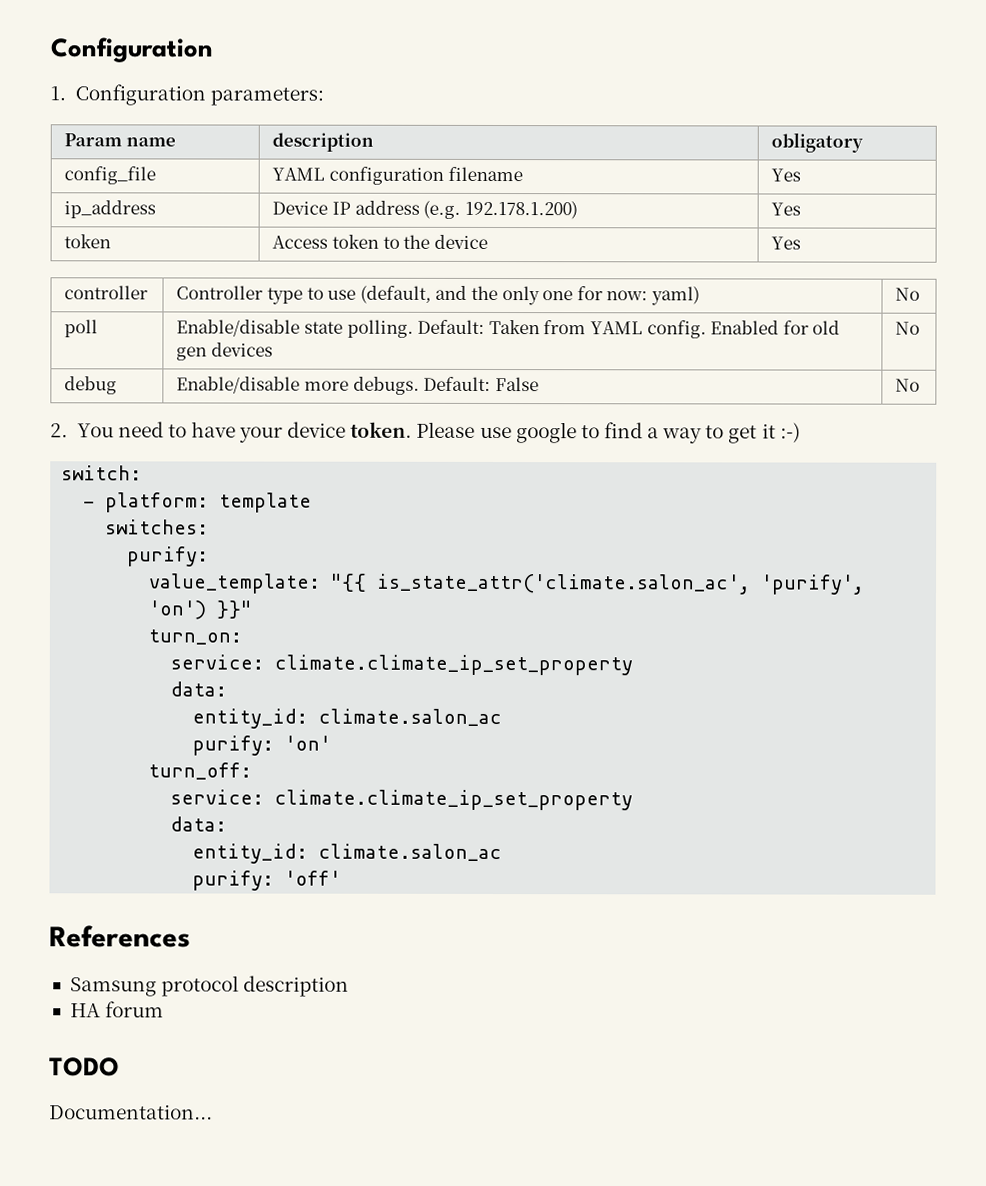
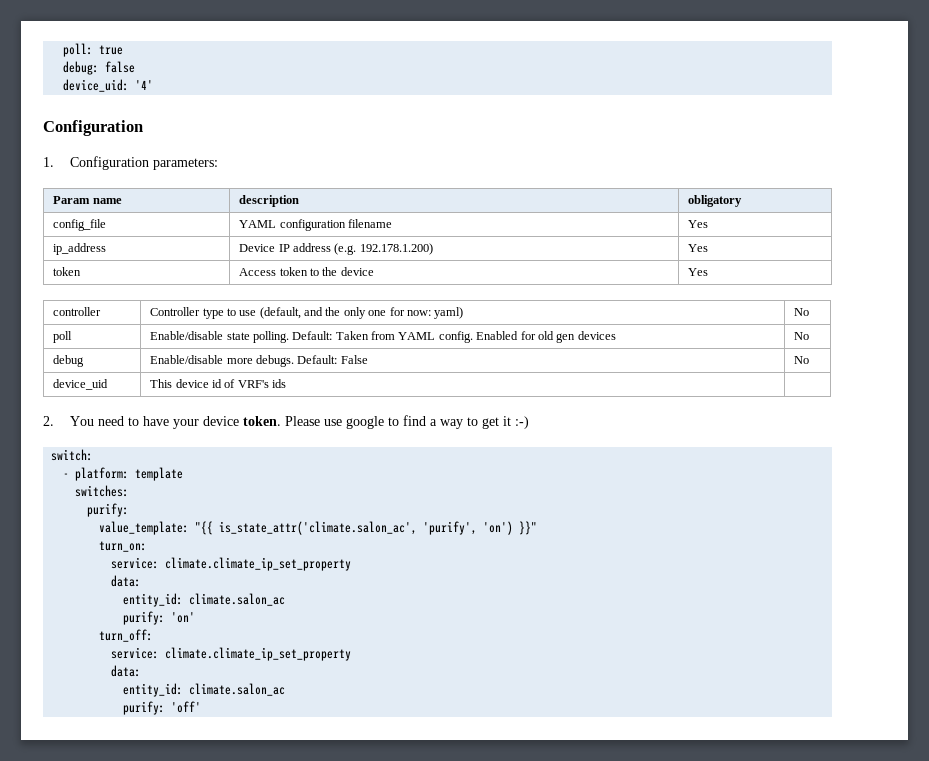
(50, 50) none -> [63,43,124,57] [63,61,136,75] [63,79,154,92] poll: true // debug: false // device_uid: '4' //
(921, 385) none -> [53,379,109,390] [150,379,287,388] // device_uid | This device id of VRF's ids |
[49,925,191,948] [69,975,350,997] [69,1001,165,1018] [49,1057,120,1077] [49,1104,213,1120] // References // Samsung protocol description // HA forum // TODO // Documentation... -> (202, 707) none

